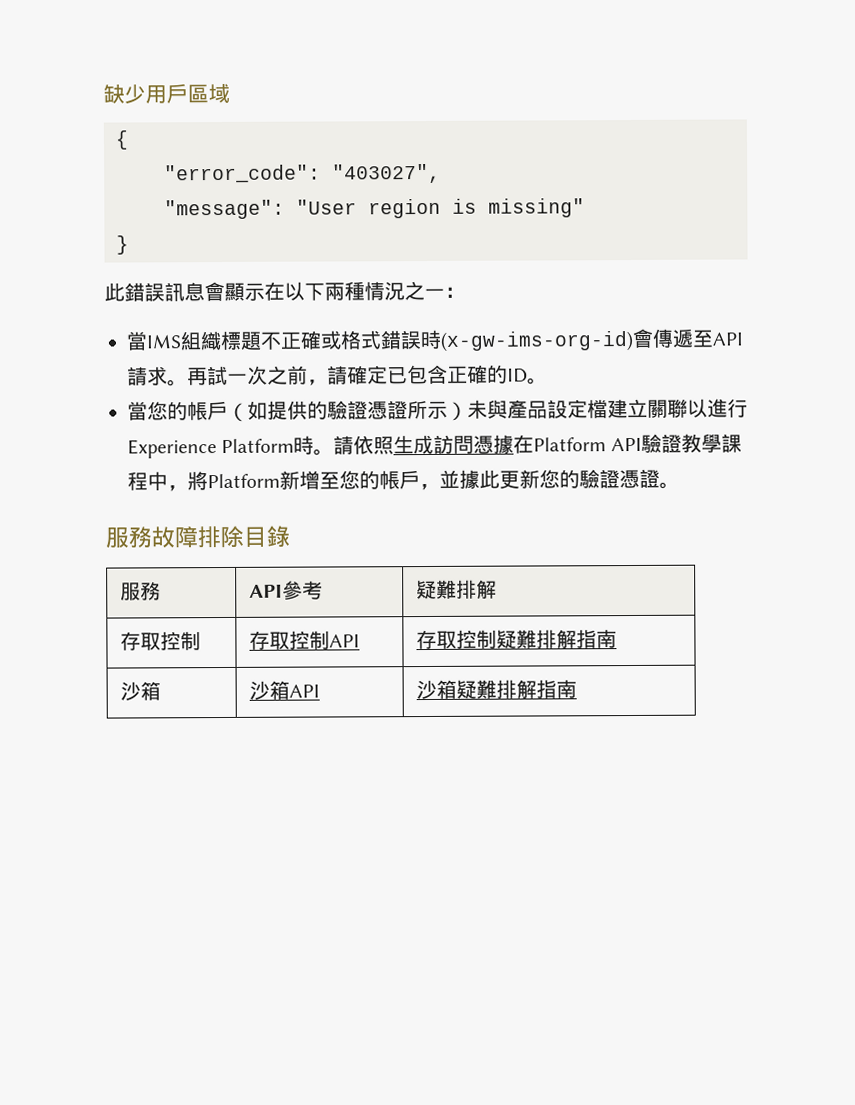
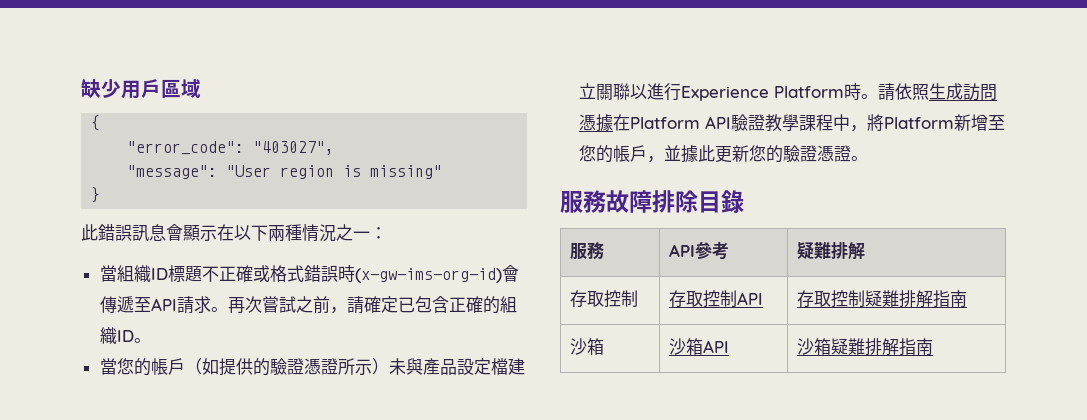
[146,331,222,351] IMS組織 -> [116,265,168,283] 組織ID
[207,365,268,386] 試一次 -> [244,296,296,313] 次嘗試
(508, 374) none -> [499,296,517,313] [99,327,117,345] 組織

